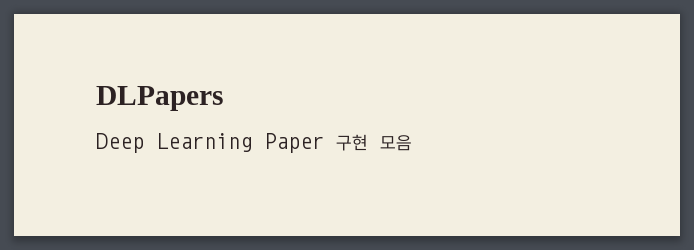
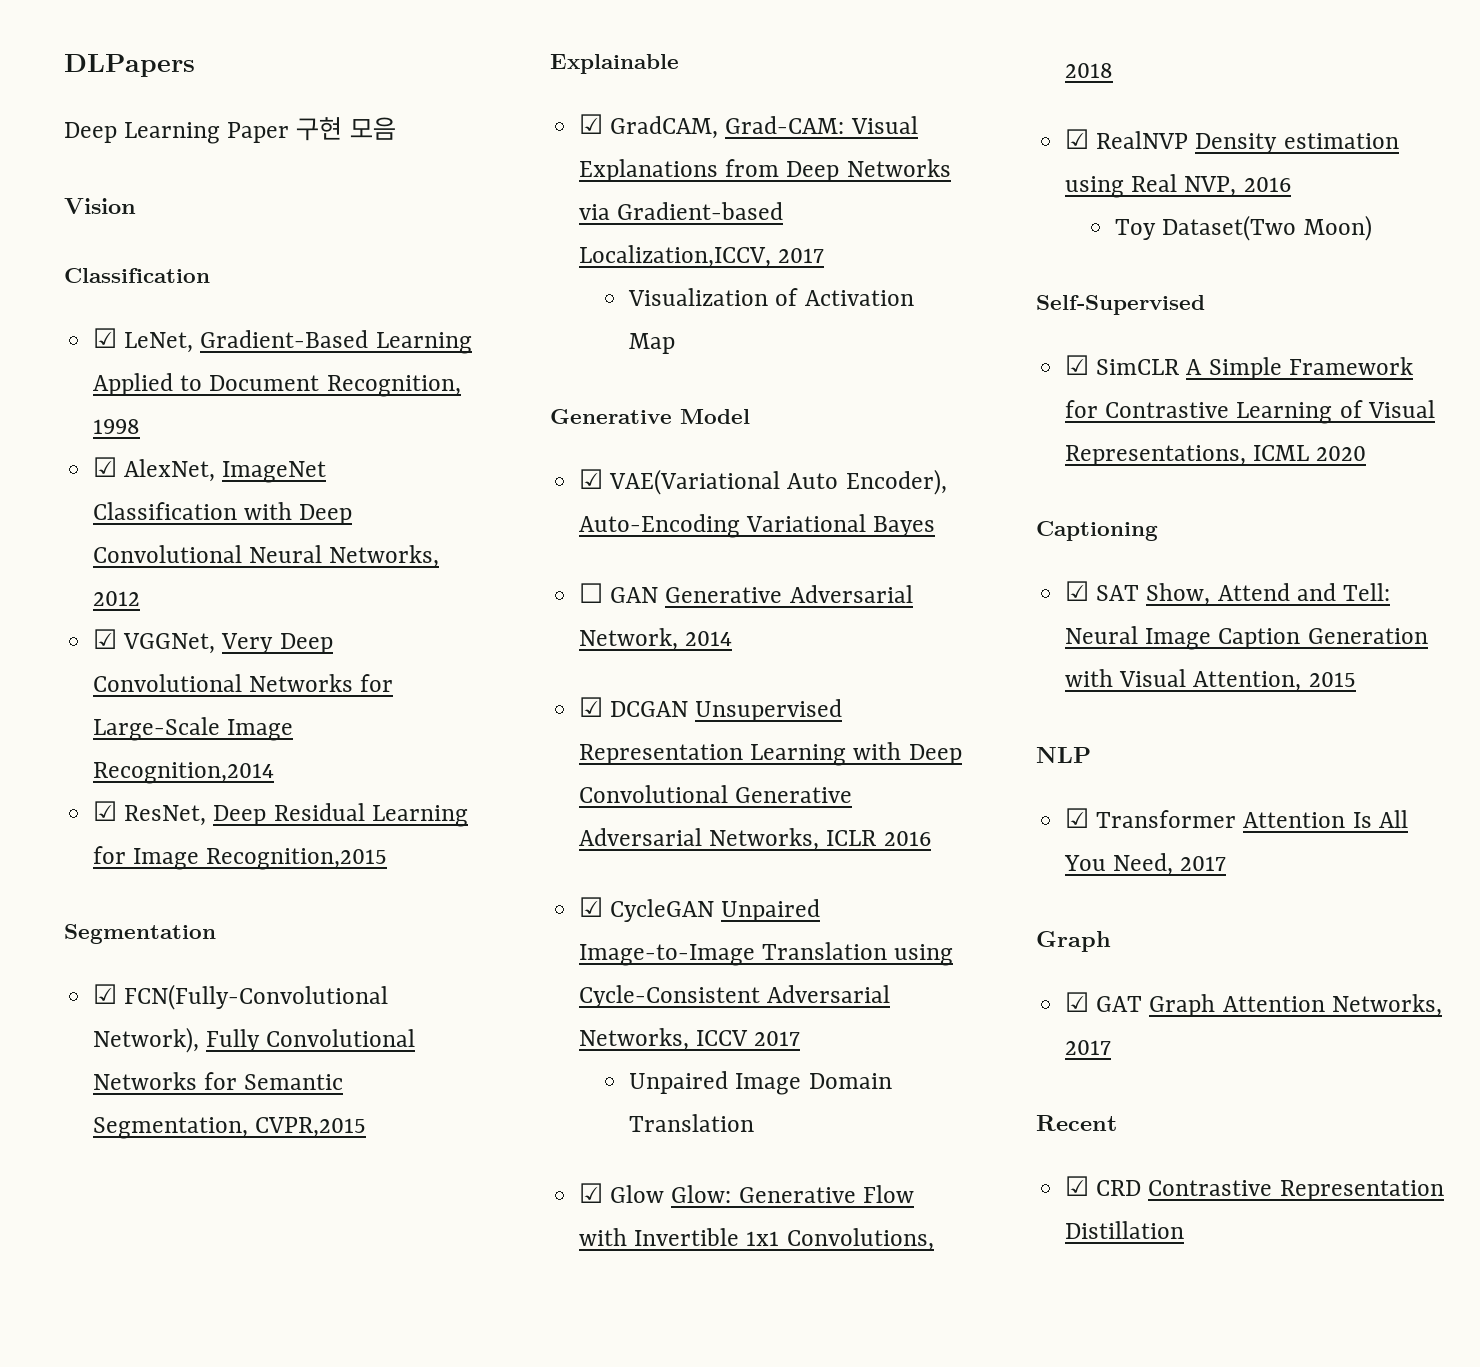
(412, 143) none -> [64,198,136,214] [64,268,210,283] [93,328,472,354] [93,373,461,397] [93,419,141,434] [93,457,327,483] [93,502,353,525] [93,545,440,568] [93,591,141,606] [93,629,333,654] [93,674,394,692] [93,717,294,741] [93,762,275,784] [93,801,468,827] [93,846,388,870] [64,924,216,944] [93,984,389,1010] [93,1027,416,1053] [93,1072,344,1090] [93,1117,367,1139] [550,54,679,74] [579,114,918,139] [579,159,951,182] [579,202,784,220] [579,245,825,268] [628,288,914,306] [629,333,676,354] [550,409,750,424] [579,469,947,495] [579,514,936,538] [579,583,913,603] [579,628,733,651] [579,697,843,722] [579,742,962,766] [579,785,853,803] [579,828,931,851] [579,897,821,922] [579,942,954,966] [579,985,891,1008] [579,1028,801,1051] [629,1071,892,1095] [629,1114,755,1132] [579,1183,914,1203] [579,1228,934,1251] [1065,63,1114,78] [1065,129,1399,154] [1065,174,1291,198] [1115,215,1372,241] [1036,295,1205,315] [1065,355,1413,380] [1065,400,1435,424] [1065,445,1367,466] [1036,521,1158,541] [1065,581,1390,606] [1065,626,1428,650] [1065,669,1356,692] [1036,747,1091,763] [1065,808,1408,828] [1064,853,1227,876] [1036,931,1111,952] [1065,992,1442,1017] [1065,1040,1112,1055] [1036,1115,1117,1131] [1065,1176,1444,1201] [1065,1221,1185,1239] // Vision // Classification // ☑ LeNet, Gradient-Based Learning Applied to Document Recognition, 1998 // ☑ AlexNet, ImageNet Classification with Deep Convolutional Neural Networks, 2012 // ☑ VGGNet, Very Deep Convolutional Networks for Large-Scale Image Recognition,2014 // ☑ ResNet, Deep Residual Learning for Image Recognition,2015 // Segmentation // ☑ FCN(Fully-Convolutional Network), Fully Convolutional Networks for Semantic Segmentation, CVPR,2015 // Explainable // ☑ GradCAM, Grad-CAM: Visual Explanations from Deep Networks via Gradient-based Localization,ICCV, 2017 // Visualization of Activation Map // Generative Model // ☑ VAE(Variational Auto Encoder), Auto-Encoding Variational Bayes // ☐ GAN Generative Adversarial Network, 2014 // ☑ DCGAN Unsupervised Representation Learning with Deep Convolutional Generative Adversarial Networks, ICLR 2016 // ☑ CycleGAN Unpaired Image-to-Image Translation using Cycle-Consistent Adversarial Networks, ICCV 2017 // Unpaired Image Domain Translation // ☑ Glow Glow: Generative Flow with Invertible 1x1 Convolutions, 2018 // ☑ RealNVP Density estimation using Real NVP, 2016 // Toy Dataset(Two Moon) // Self-Supervised // ☑ SimCLR A Simple Framework for Contrastive Learning of Visual Representations, ICML 2020 // Captioning // ☑ SAT Show, Attend and Tell: Neural Image Caption Generation with Visual Attention, 2015 // NLP // ☑ Transformer Attention Is All You Need, 2017 // Graph // ☑ GAT Graph Attention Networks, 2017 // Recent // ☑ CRD Contrastive Representation Distillation

